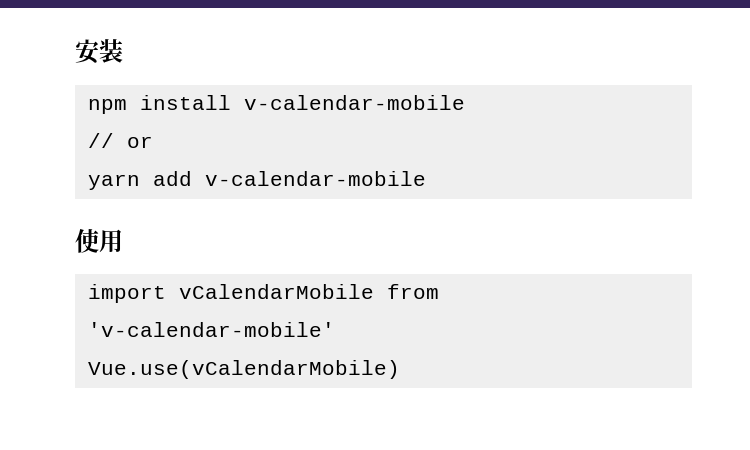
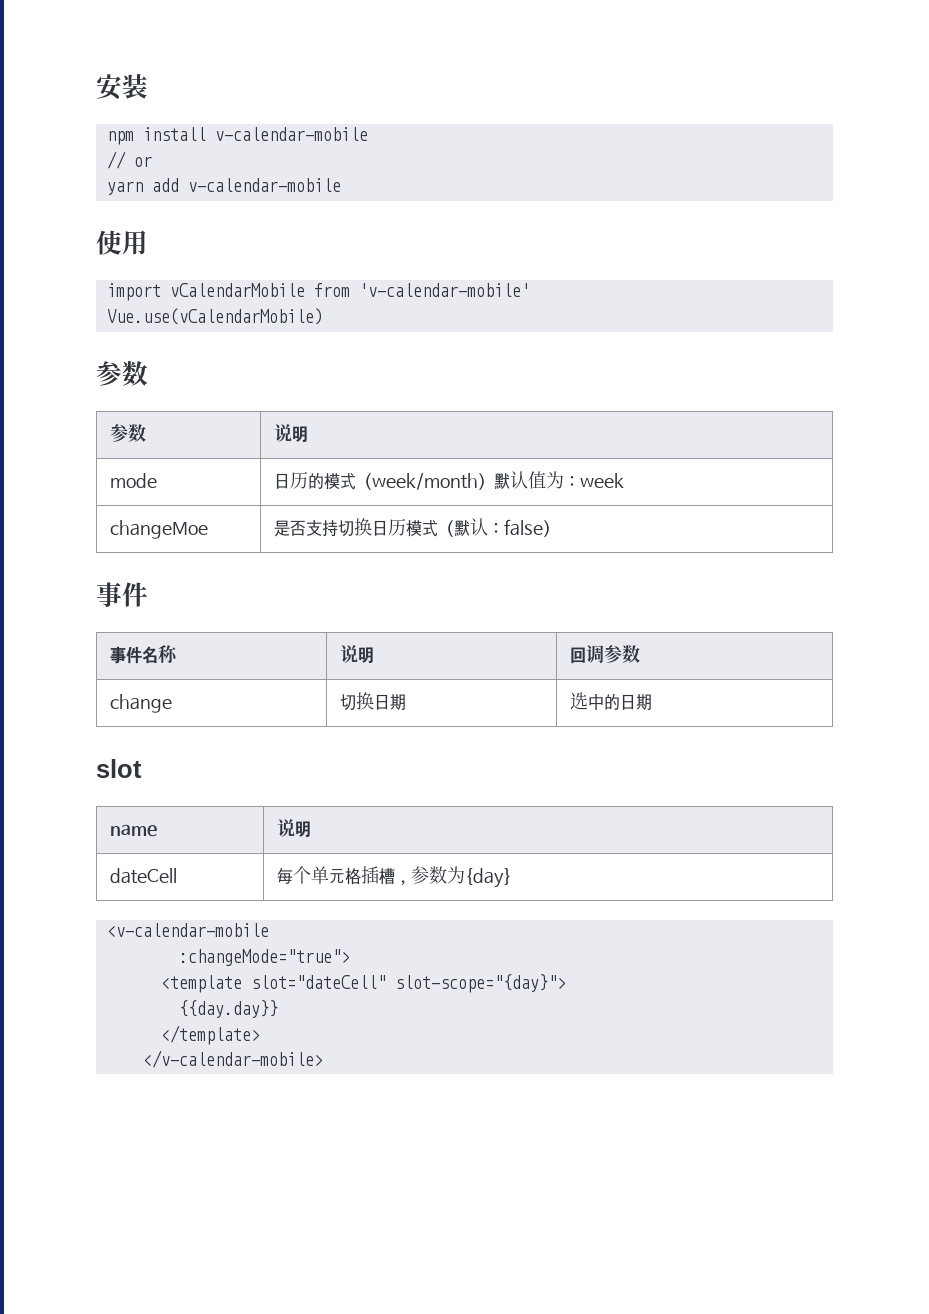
(400, 369) none -> [96,361,148,386] [110,424,147,442] [274,424,309,443] [110,473,158,488] [274,471,625,490] [110,520,209,539] [274,518,560,537] [96,582,148,607] [110,645,179,664] [340,645,375,664] [570,645,641,664] [110,694,173,713] [340,692,407,711] [570,692,653,711] [96,759,142,778] [110,824,158,837] [277,819,312,838] [110,868,178,884] [277,866,513,888] [106,923,269,937] [178,949,350,966] [160,974,566,993] [178,1000,278,1018] [160,1025,260,1045] [142,1050,323,1068] // 参数 // 参数 | 说明 // mode | 日历的模式（week/month）默认值为：week // changeMoe | 是否支持切换日历模式（默认：false） // 事件 // 事件名称 | 说明 | 回调参数 // change | 切换日期 | 选中的日期 // slot // name | 说明 // dateCell | 每个单元格插槽，参数为{day} // <v-calendar-mobile // :changeMode="true"> // <template slot="dateCell" slot-scope="{day}"> // {{day.day}} // </template> // </v-calendar-mobile>

